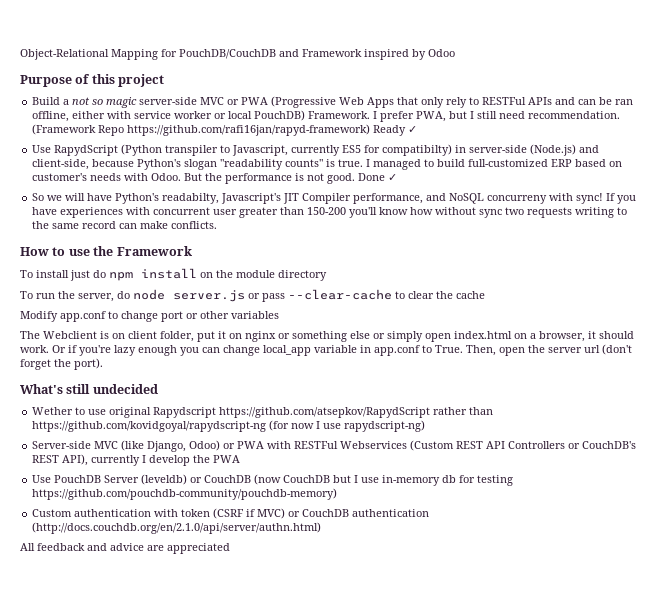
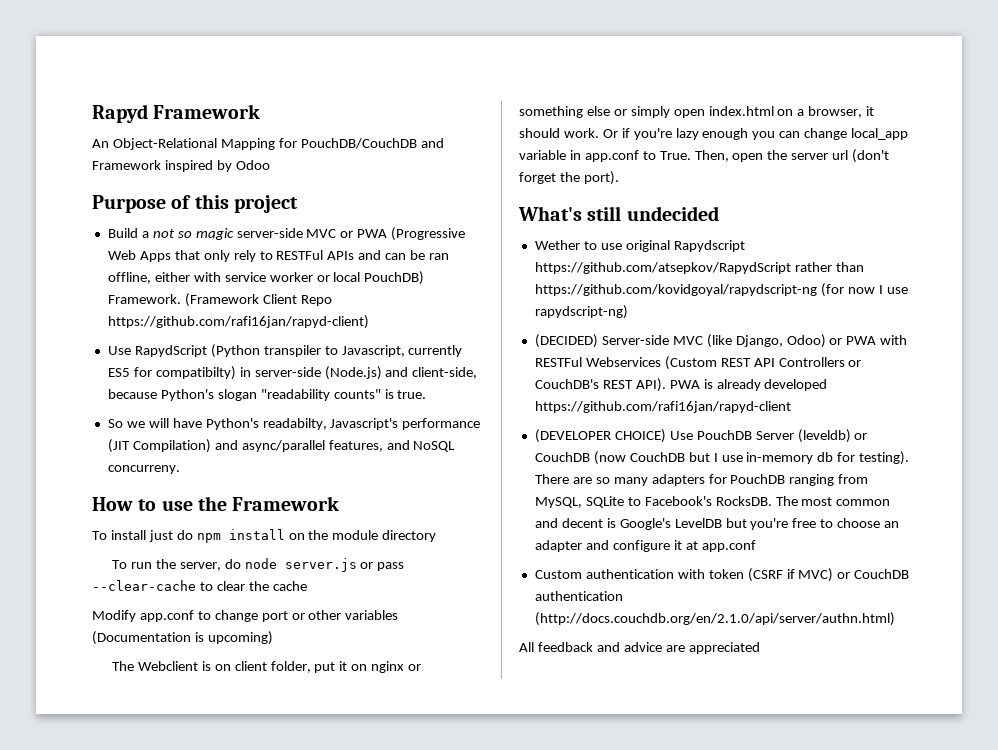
(20, 54) none -> [92,104,261,123] [92,139,109,148] Rapyd Framework // An
[373,111,621,122] [32,124,418,136] I prefer PWA, but I still need recommendation. (Framework Repo https://github.com/rafi16jan/rapyd-framework) Ready ✓ -> [184,293,332,307] [107,315,369,329] (Framework Client Repo https://github.com/rafi16jan/rapyd-client)
[366,159,623,170] [32,173,398,184] I managed to build full-customized ERP based on customer's needs with Odoo. But the performance is not good. Done ✓ -> (427, 394) none
[283,193,637,204] [32,207,628,218] [32,221,218,229] JIT Compiler performance, and NoSQL concurreny with sync! If you have experiences with concurrent user greater than 150-200 you'll know how without sync two requests writing to the same record can make conflicts. -> [402,418,481,430] [107,439,456,453] [107,465,180,474] performance (JIT Compilation) and async/parallel features, and NoSQL concurreny.
(279, 315) none -> [92,631,273,645] (Documentation is upcoming)
(426, 426) none -> [534,334,598,348] (DECIDED)
[62,454,241,466] API), currently I develop the PWA // -> [635,378,828,392] [534,401,791,413] [534,429,666,443] API). PWA is already developed https://github.com/rafi16jan/rapyd-client // (DEVELOPER CHOICE)
[477,475,514,486] [32,488,338,500] testing https://github.com/pouchdb-community/pouchdb-memory) -> [859,451,910,465] [534,474,869,486] [534,496,891,508] [534,518,900,530] [534,540,756,552] testing). There are so many adapters for PouchDB ranging from MySQL, SQLite to Facebook's RocksDB. The most common and decent is Google's LevelDB but you're free to choose an adapter and configure it at app.conf

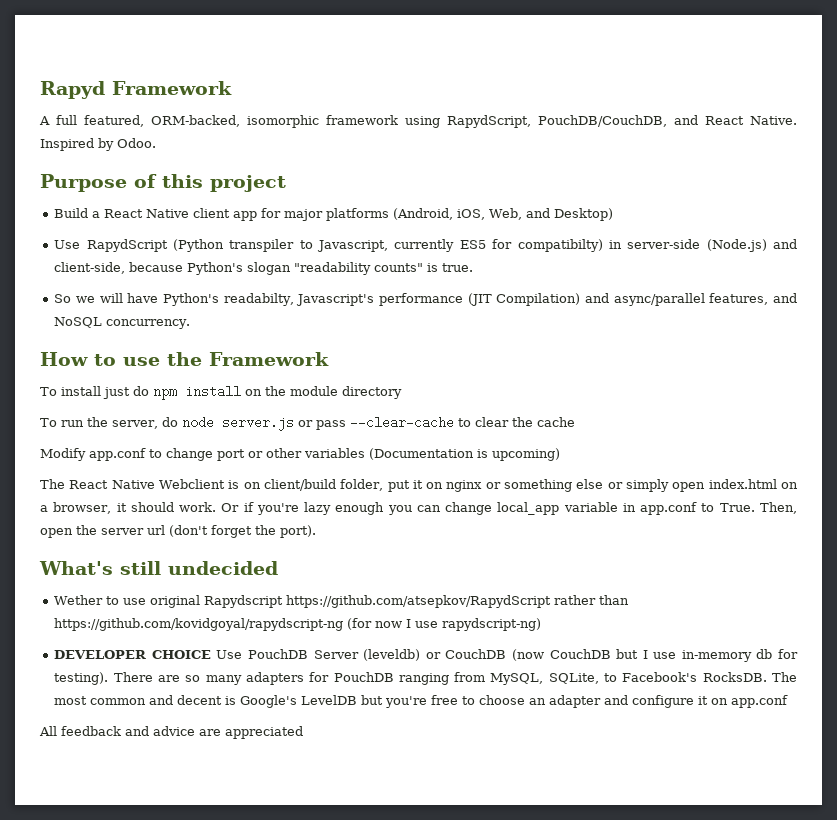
[92,138,444,150] [92,160,270,172] An Object-Relational Mapping for PouchDB/CouchDB and Framework inspired by Odoo -> [39,115,797,128] [40,138,156,151] A full featured, ORM-backed, isomorphic framework using RapydScript, PouchDB/CouchDB, and React Native. Inspired by Odoo.
[152,227,466,241] [107,250,450,262] [107,271,425,285] [107,293,332,307] [107,315,369,329] not so magic server-side MVC or PWA (Progressive Web Apps that only rely to RESTFul APIs and can be ran offline, either with service worker or local PouchDB) Framework. (Framework Client Repo https://github.com/rafi16jan/rapyd-client) -> [104,208,614,221] React Native client app for major platforms (Android, iOS, Web, and Desktop)
[107,465,180,474] concurreny. -> [106,319,191,329] concurrency.
(134, 666) none -> [69,480,155,489] React Native
[234,661,267,671] client -> [263,479,336,491] client/build
[534,334,908,348] [534,356,862,370] [534,378,828,392] [534,401,791,413] [534,429,666,443] (DECIDED) Server-side MVC (like Django, Odoo) or PWA with RESTFul Webservices (Custom REST API Controllers or CouchDB's REST API). PWA is already developed https://github.com/rafi16jan/rapyd-client // (DEVELOPER CHOICE) -> [54,650,211,659] DEVELOPER CHOICE
[585,496,624,508] SQLite -> [548,673,599,684] SQLite,
[685,540,756,552] [534,568,910,582] [534,591,623,601] [534,612,895,626] at app.conf // Custom authentication with token (CSRF if MVC) or CouchDB authentication (http://docs.couchdb.org/en/2.1.0/api/server/authn.html) -> [711,695,789,708] on app.conf

